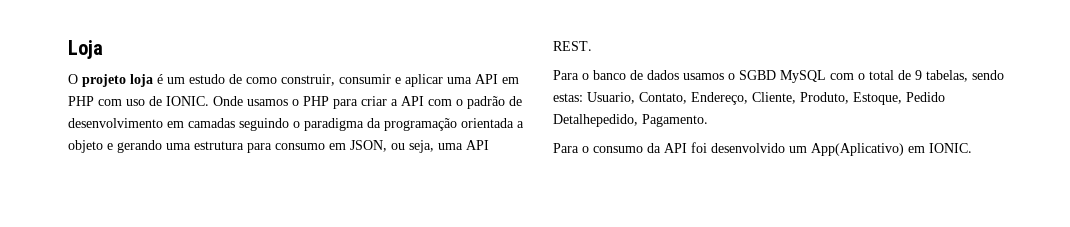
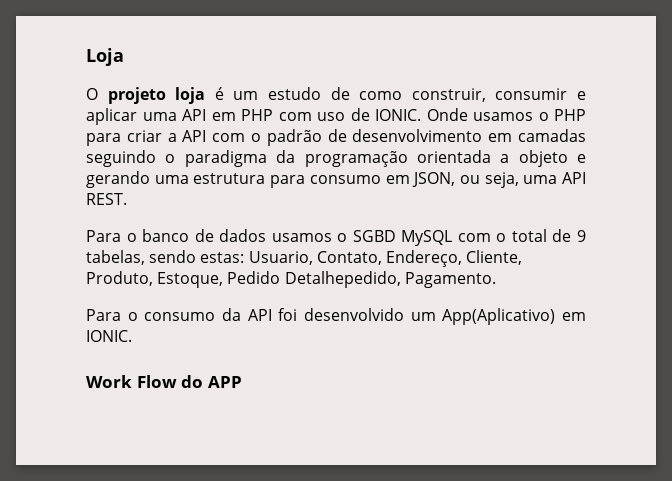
(972, 148) none -> [86,375,242,388] // Work Flow do APP

